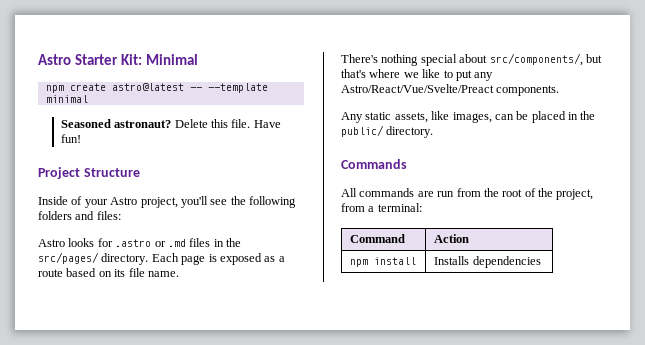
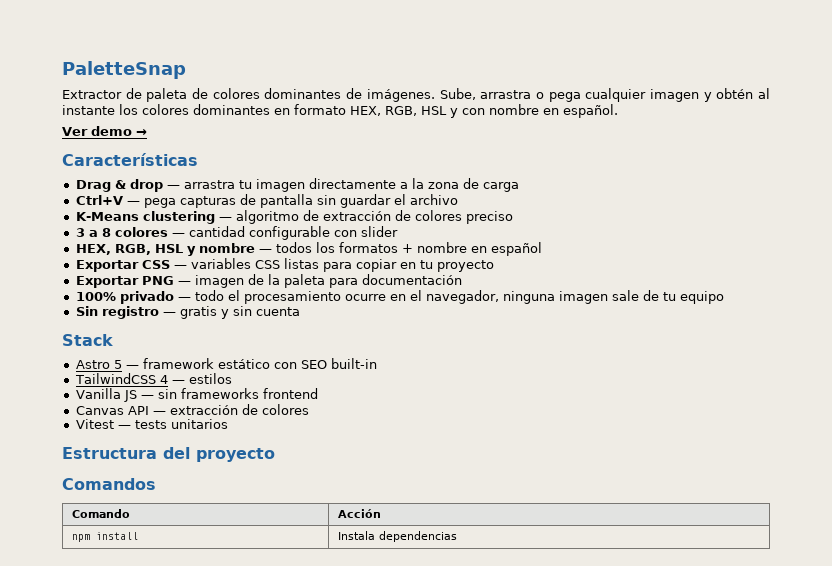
[38,54,198,65] [45,83,268,93] [45,95,88,103] [60,119,281,128] [60,134,81,143] [38,167,140,179] [38,196,296,208] [38,211,121,220] [38,238,241,247] [38,252,285,265] [38,268,179,277] [341,53,602,66] [341,69,494,81] [341,84,560,96] [341,111,596,123] [341,125,434,138] [341,159,407,169] [341,188,594,200] [341,203,422,212] [350,234,406,243] [434,234,470,243] Astro Starter Kit: Minimal // npm create astro@latest -- --template minimal // Seasoned astronaut? Delete this file. Have fun! // Project Structure // Inside of your Astro project, you'll see the following folders and files: // Astro looks for .astro or .md files in the src/pages/ directory. Each page is exposed as a route based on its file name. // There's nothing special about src/components/, but that's where we like to put any Astro/React/Vue/Svelte/Preact components. // Any static assets, like images, can be placed in the public/ directory. // Commands // All commands are run from the root of the project, from a terminal: // Command | Action -> [62,61,186,79] [62,88,770,102] [62,104,618,118] [62,126,147,136] [62,153,198,166] [75,178,519,192] [75,194,458,208] [75,210,513,224] [75,226,398,240] [75,242,542,256] [75,258,494,272] [75,274,462,288] [75,290,724,304] [75,306,300,319] [62,334,113,346] [75,358,377,369] [74,373,232,384] [75,388,318,402] [75,404,309,415] [75,419,228,429] [62,447,275,462] [62,478,156,490] [71,509,130,518] [337,509,381,518] PaletteSnap // Extractor de paleta de colores dominantes de imágenes. Sube, arrastra o pega cualquier imagen y obtén al instante los colores dominantes en formato HEX, RGB, HSL y con nombre en español. // Ver demo → // Características // Drag & drop — arrastra tu imagen directamente a la zona de carga // Ctrl+V — pega capturas de pantalla sin guardar el archivo // K-Means clustering — algoritmo de extracción de colores preciso // 3 a 8 colores — cantidad configurable con slider // HEX, RGB, HSL y nombre — todos los formatos + nombre en español // Exportar CSS — variables CSS listas para copiar en tu proyecto // Exportar PNG — imagen de la paleta para documentación // 100% privado — todo el procesamiento ocurre en el navegador, ninguna imagen sale de tu equipo // Sin registro — gratis y sin cuenta // Stack // Astro 5 — framework estático con SEO built-in // TailwindCSS 4 — estilos // Vanilla JS — sin frameworks frontend // Canvas API — extracción de colores // Vitest — tests unitarios // Estructura del proyecto // Comandos // Comando | Acción
[434,256,541,268] Installs dependencies -> [337,531,457,542] Instala dependencias

